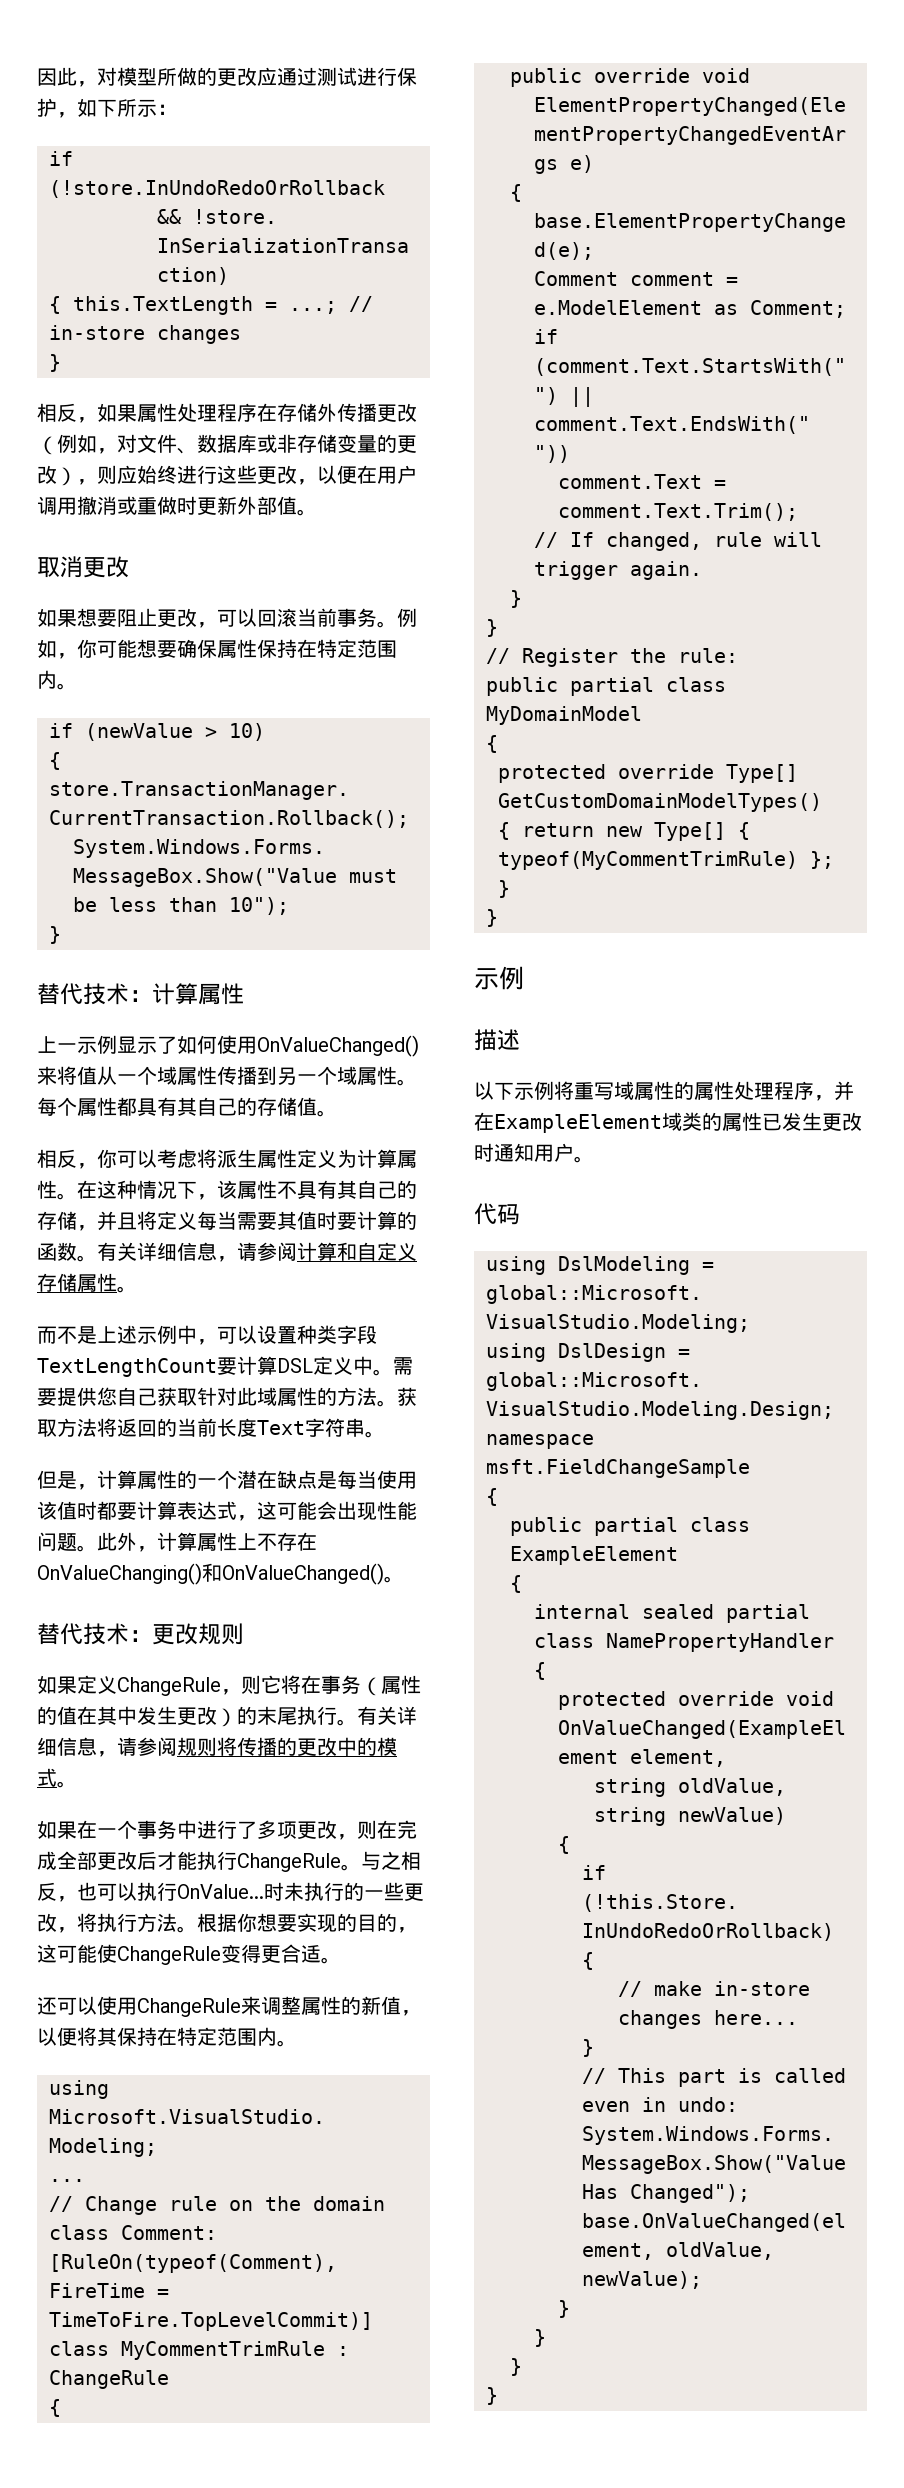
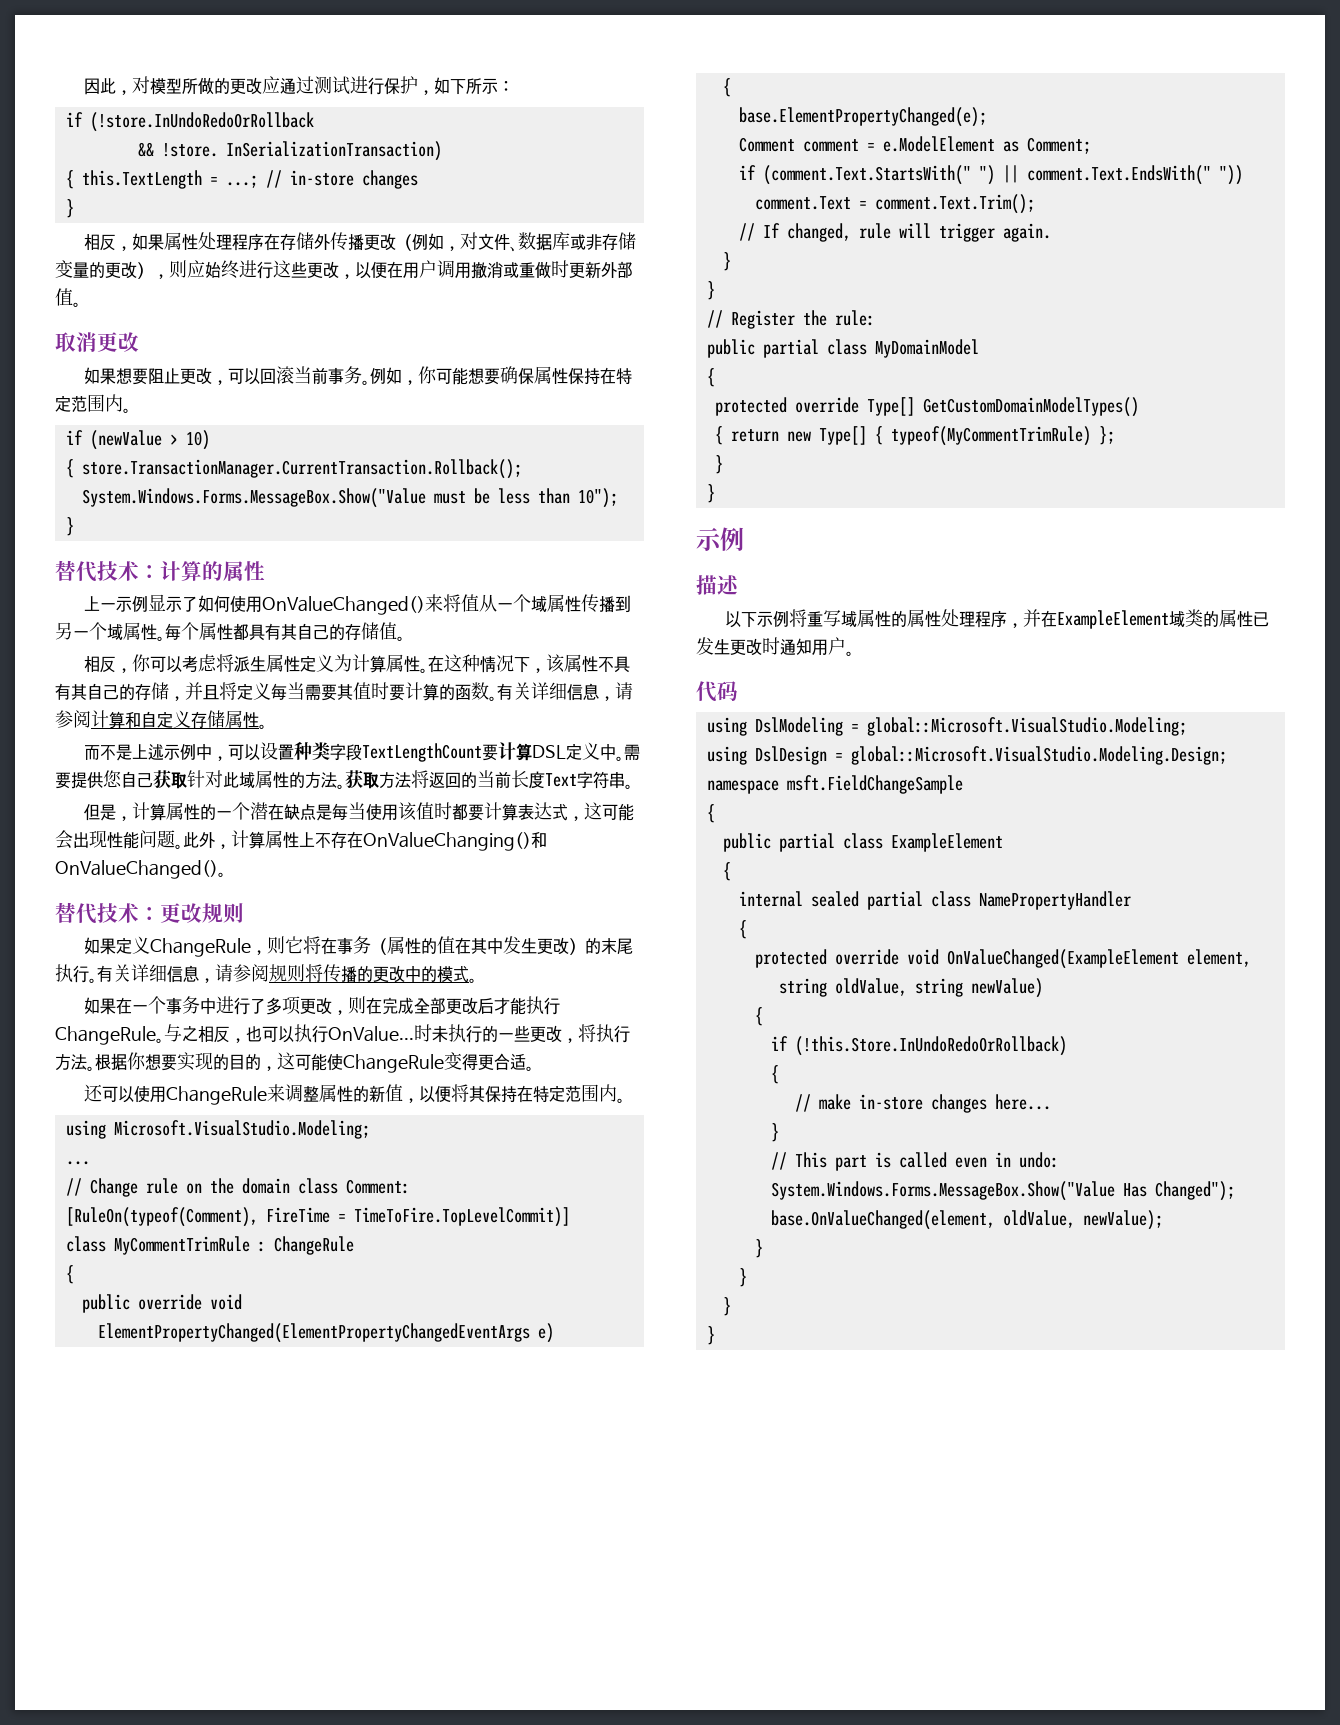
(198, 994) none -> [202,561,223,581] 的

